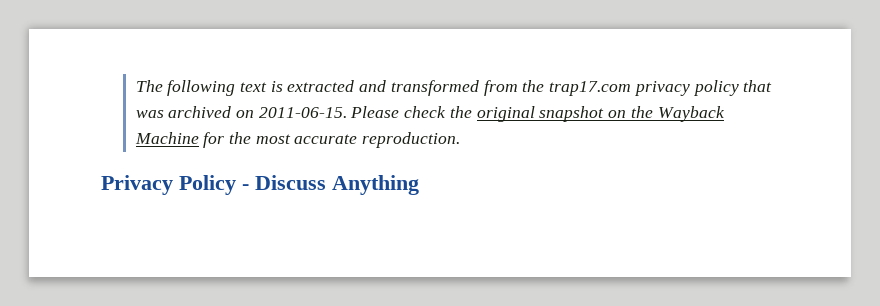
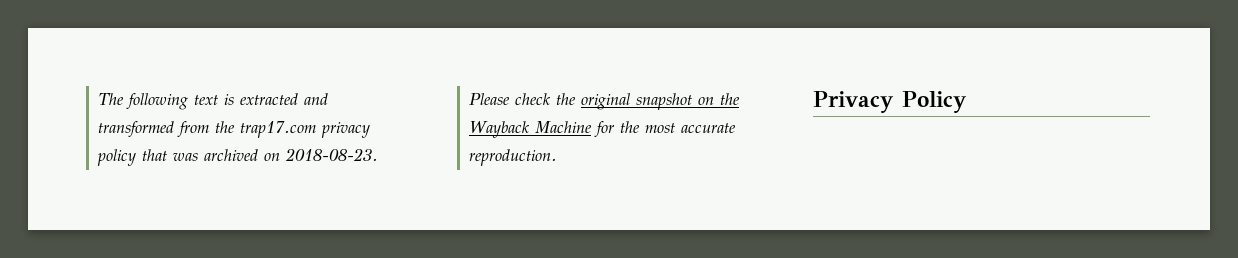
[258,107,347,118] 2011-06-15. -> [284,148,378,161] 2018-08-23.
[242,175,419,195] - Discuss Anything -> (967, 102) none

